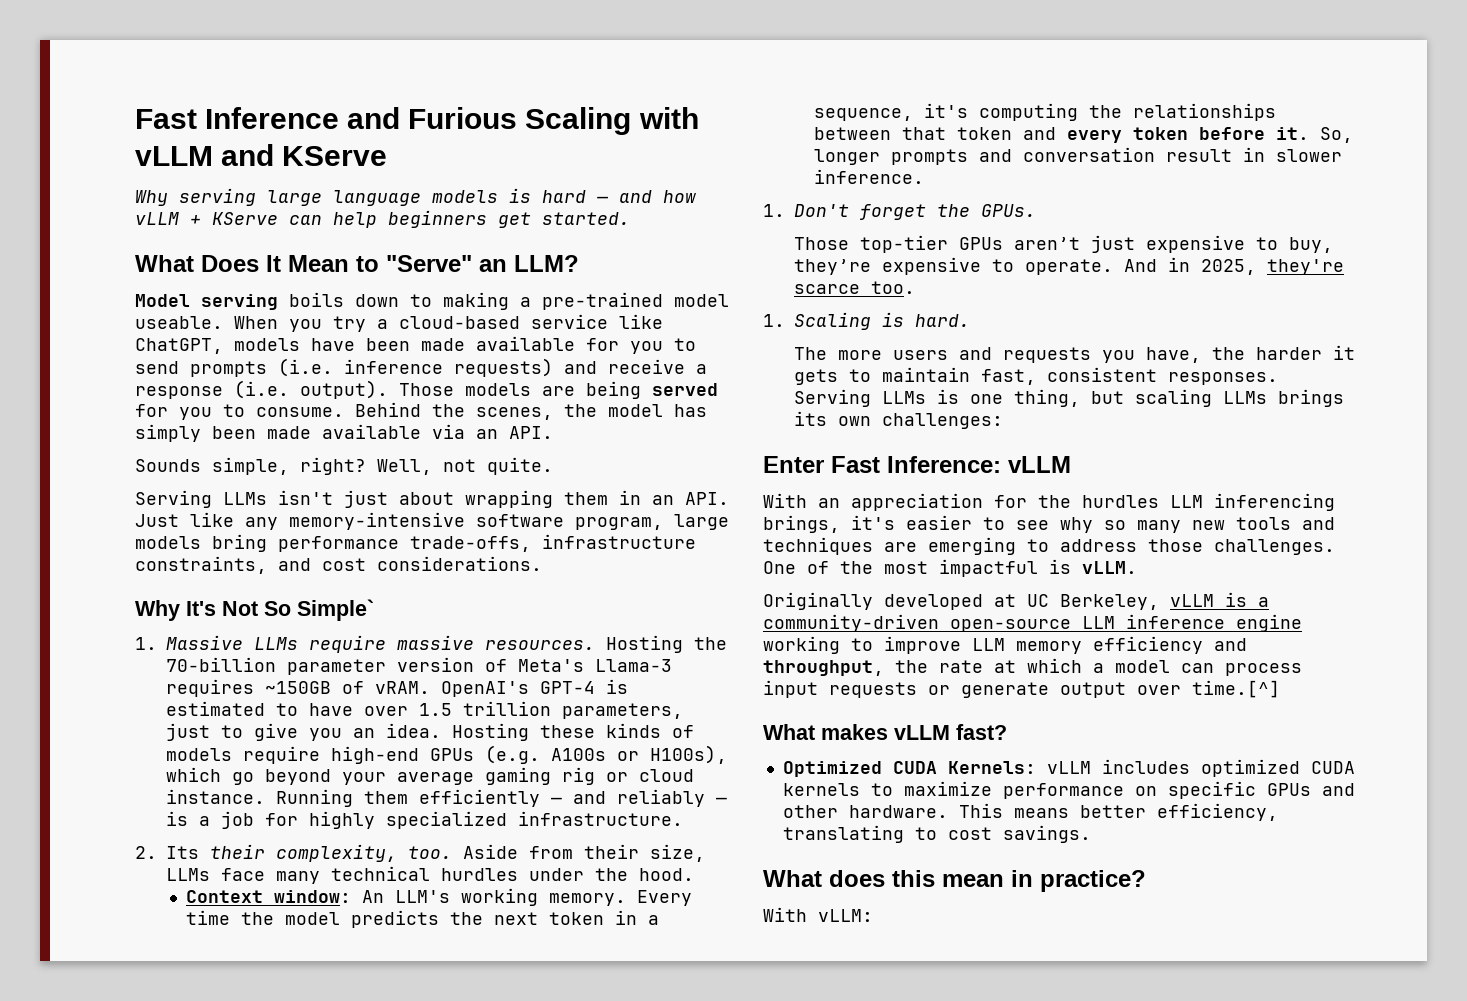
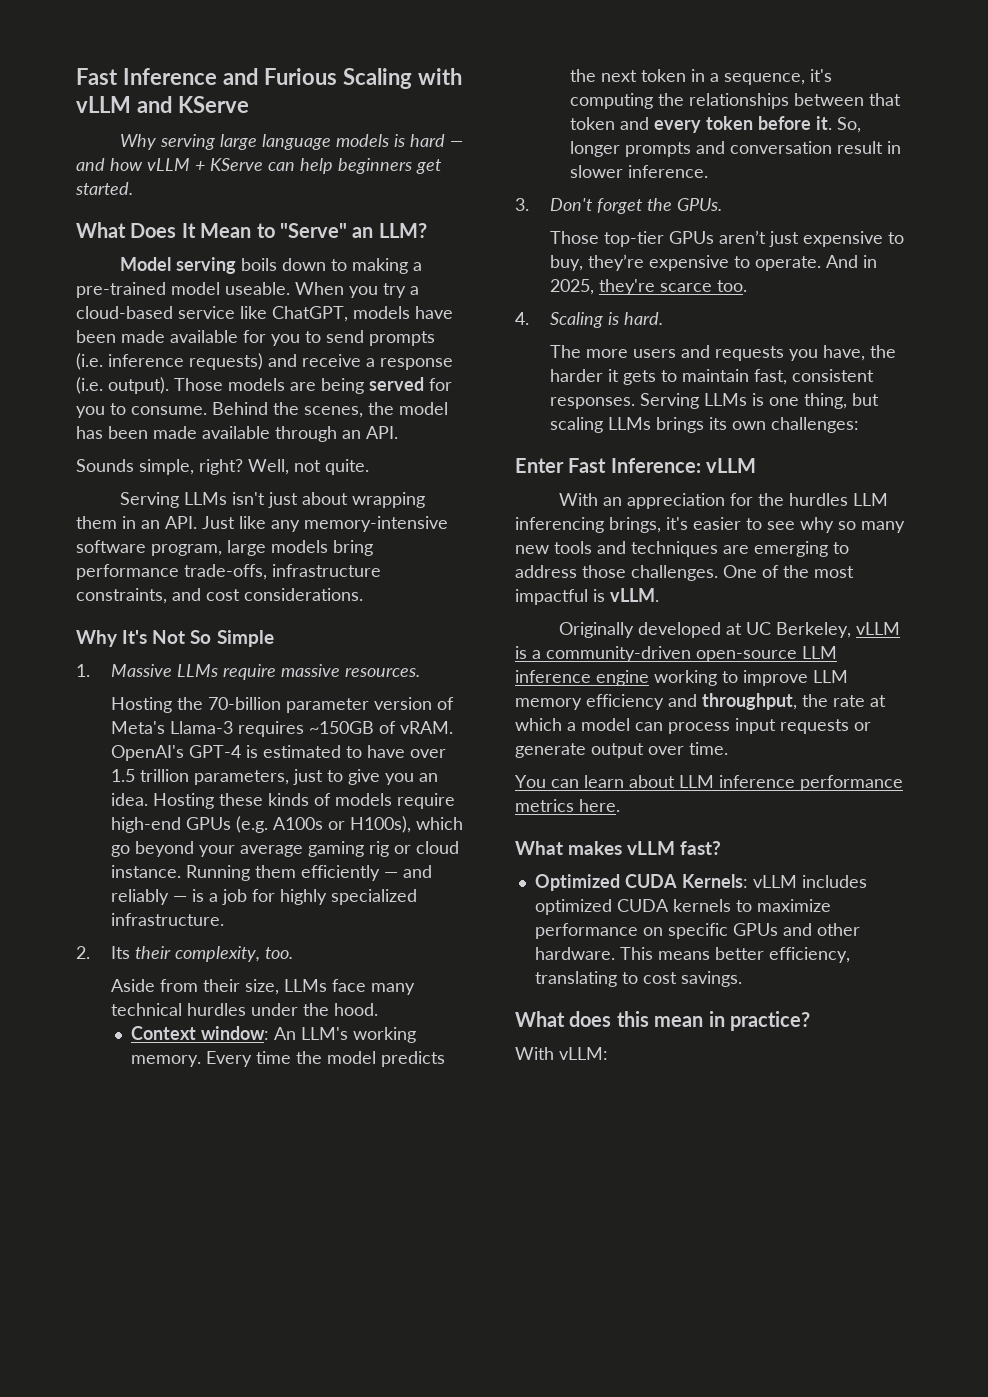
[135,424,465,442] simply been made available via -> [108,426,337,442] been made available through
[297,599,374,621] Simple` -> [216,630,274,647] Simple
(596, 645) none -> (421, 672) //
(453, 852) none -> (294, 953) //
[763,204,785,217] 1. -> [515,198,529,211] 3.
[763,314,785,327] 1. -> [515,312,529,325] 4.
[1192,680,1280,698] time.[^] -> [689,742,728,755] [515,775,903,791] [515,799,620,812] time. // You can learn about LLM inference performance metrics here.

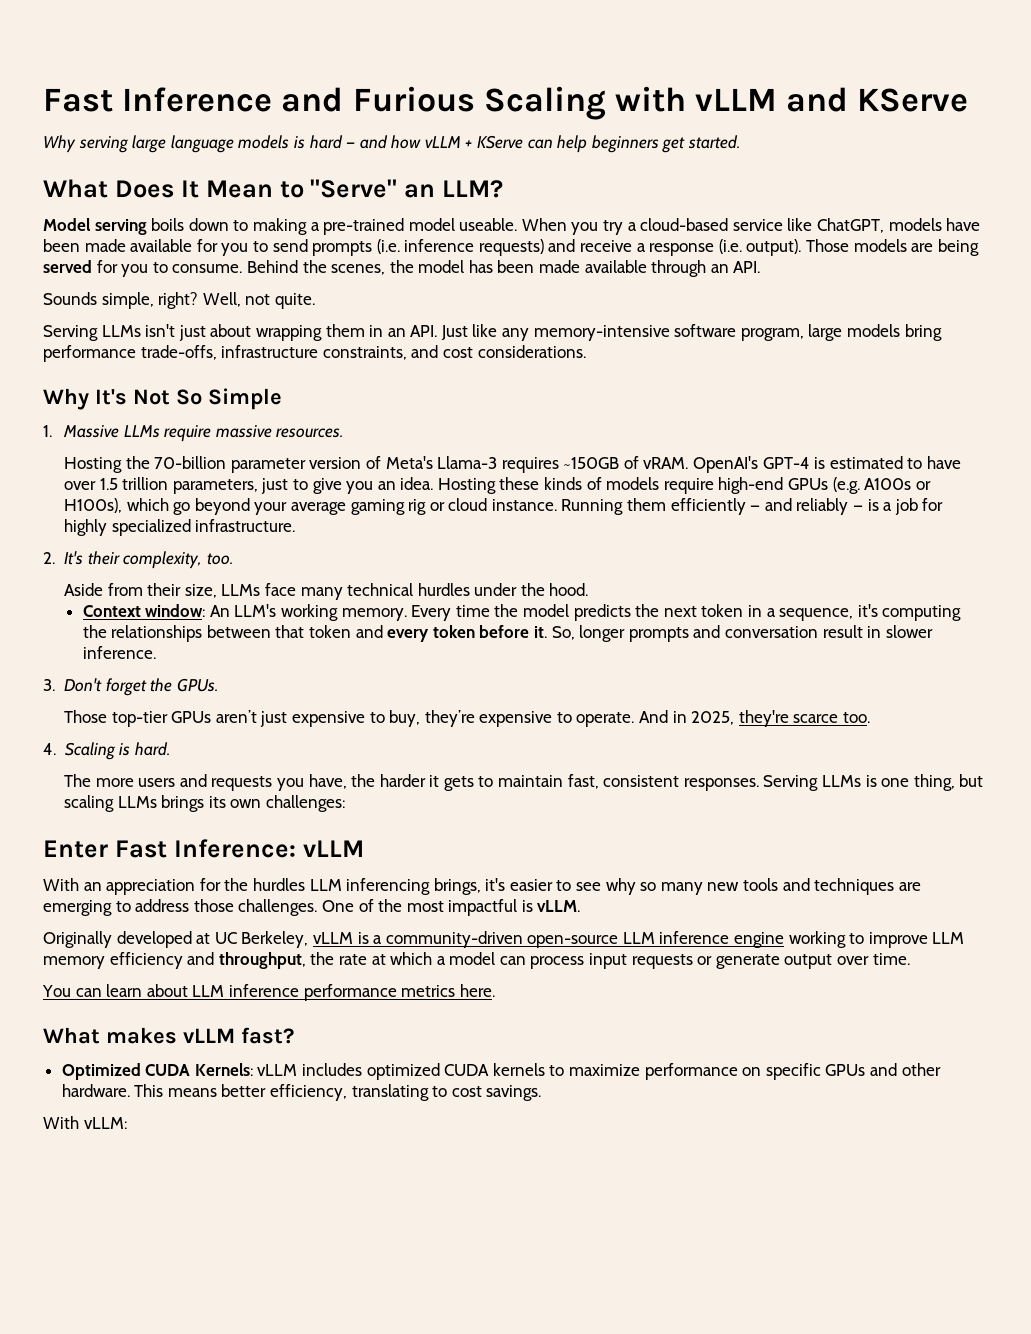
[111,946,131,959] Its -> [63,551,83,565] It's
[515,1011,810,1031] // What does this mean in practice? -> (542, 1093) none

